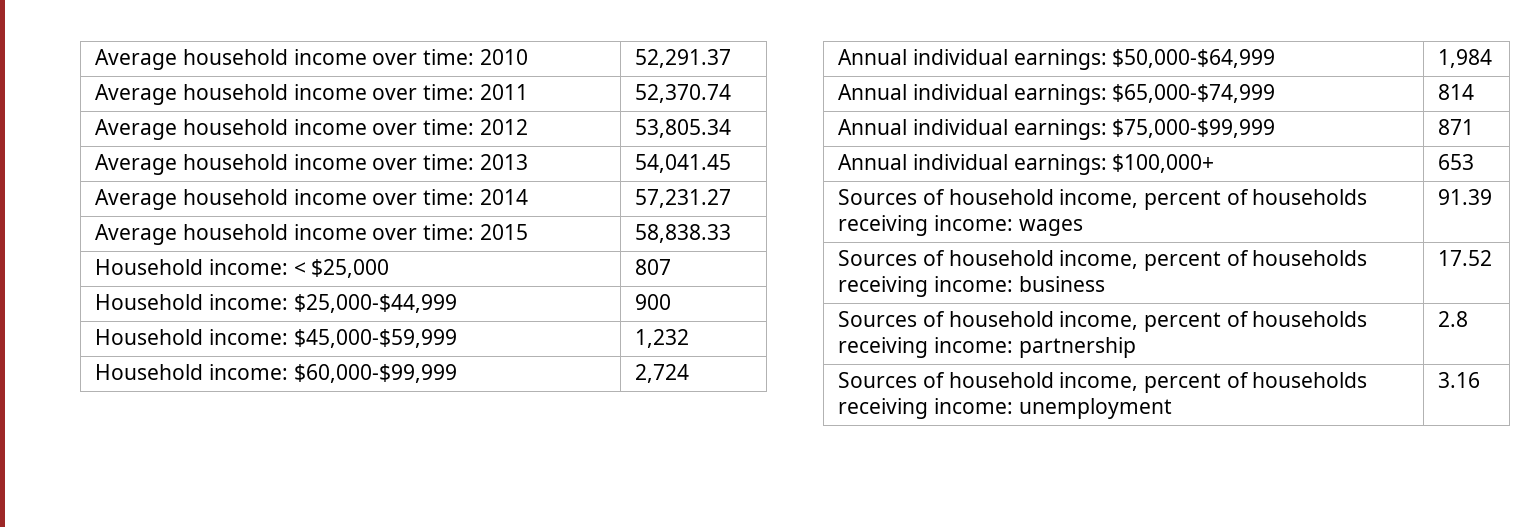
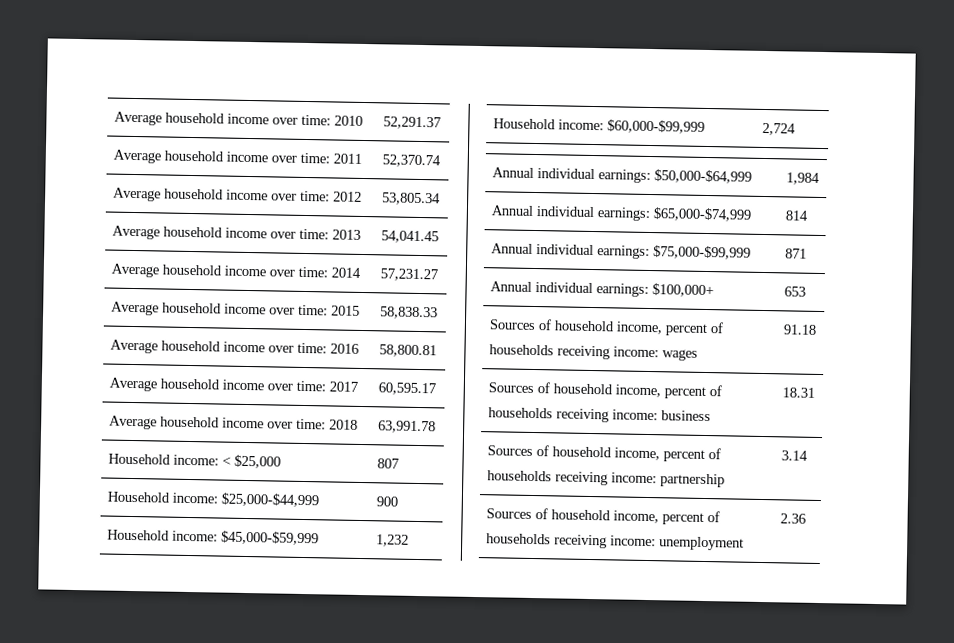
(732, 233) none -> [109,339,359,354] [378,344,437,358] [108,377,358,392] [377,382,436,396] [108,415,358,430] [377,420,436,434] // Average household income over time: 2016 | 58,800.81 // Average household income over time: 2017 | 60,595.17 // Average household income over time: 2018 | 63,991.78
[1438,189,1493,205] 91.39 -> [782,324,816,335] 91.18
[1438,250,1493,266] 17.52 -> [781,387,815,398] 18.31
[1438,311,1469,327] 2.8 -> [780,450,808,461] 3.14
[1438,372,1481,388] 3.16 -> [779,513,806,524] 2.36

